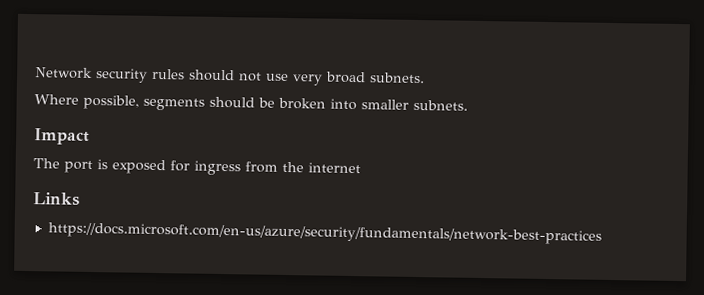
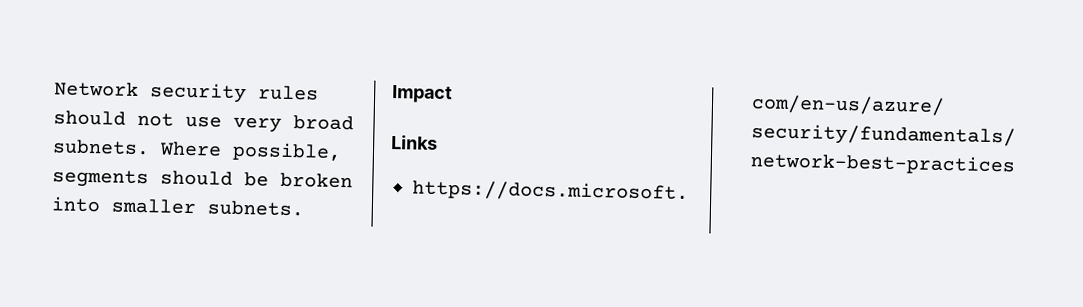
(425, 78) // -> (150, 147) none
[33,158,361,176] // The port is exposed for ingress from the internet -> (453, 94) none

